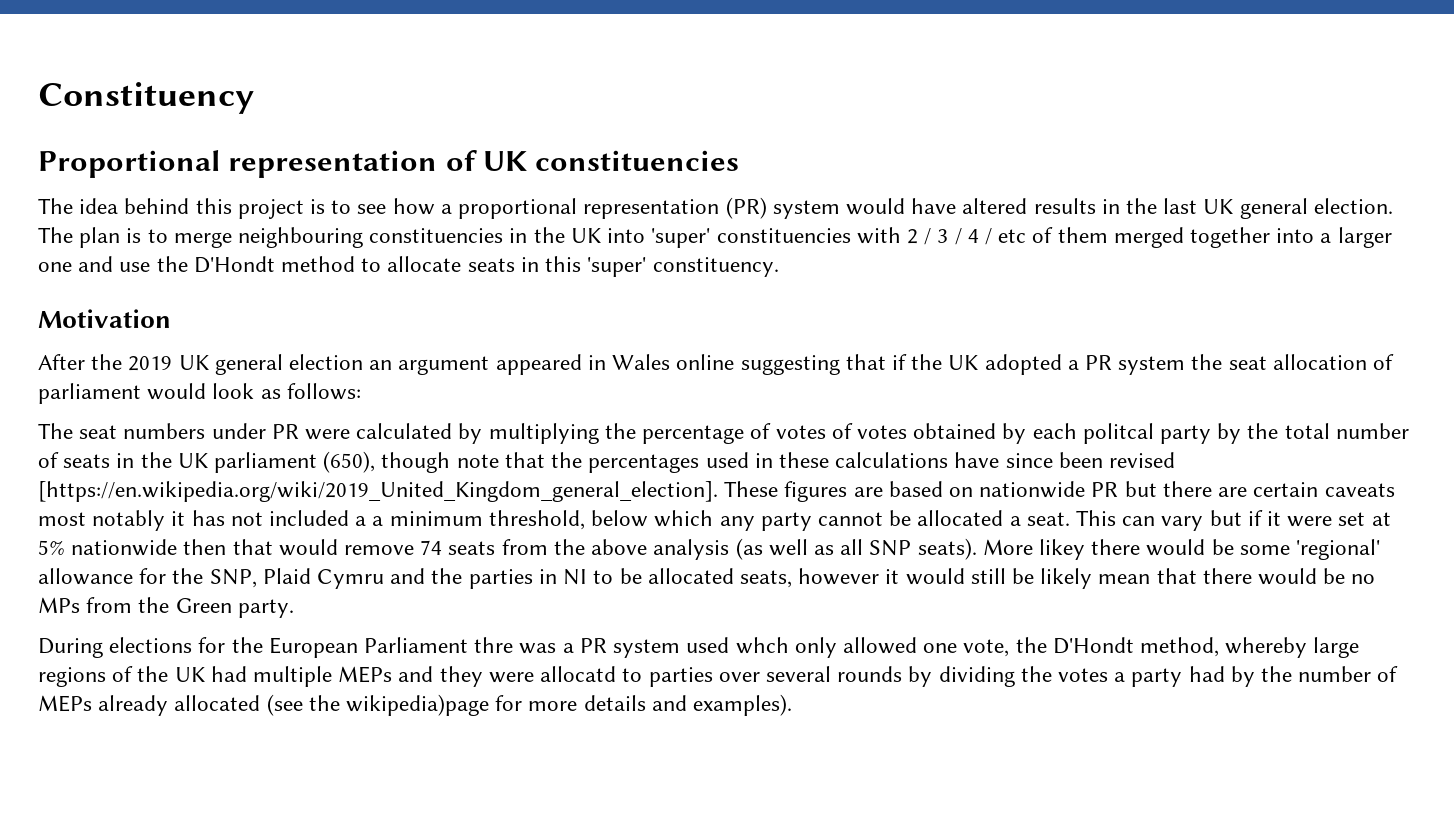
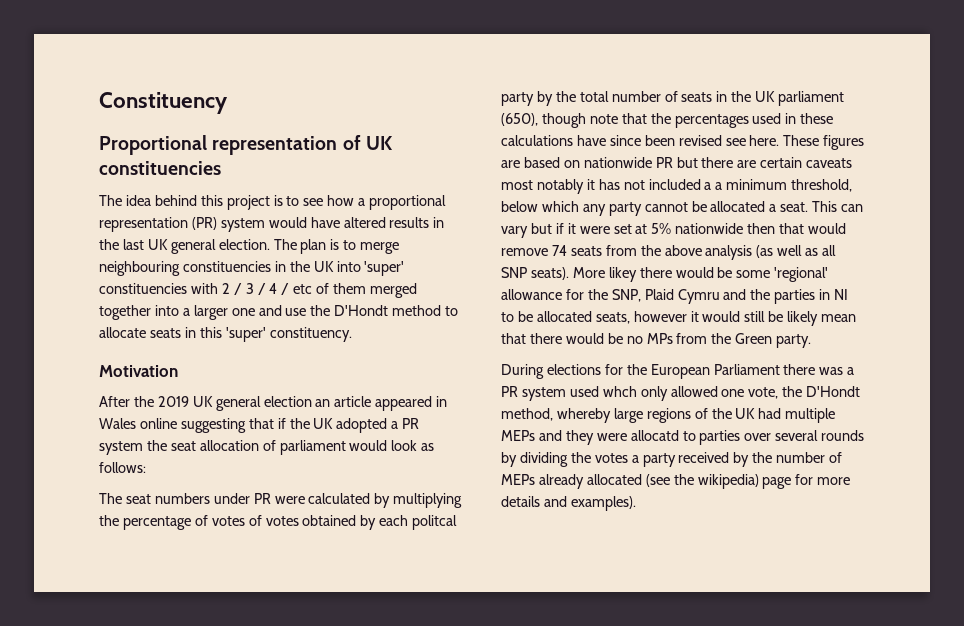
[398,356,490,375] argument -> [334,396,372,407] article
[38,481,718,502] [https://en.wikipedia.org/wiki/2019_United_Kingdom_general_election]. -> [725,135,780,146] see here.
[474,637,514,653] thre -> [783,364,816,375] there
[1188,666,1225,682] had -> [678,452,730,463] received
[346,694,490,716] wikipedia)page -> [697,474,792,489] wikipedia) page

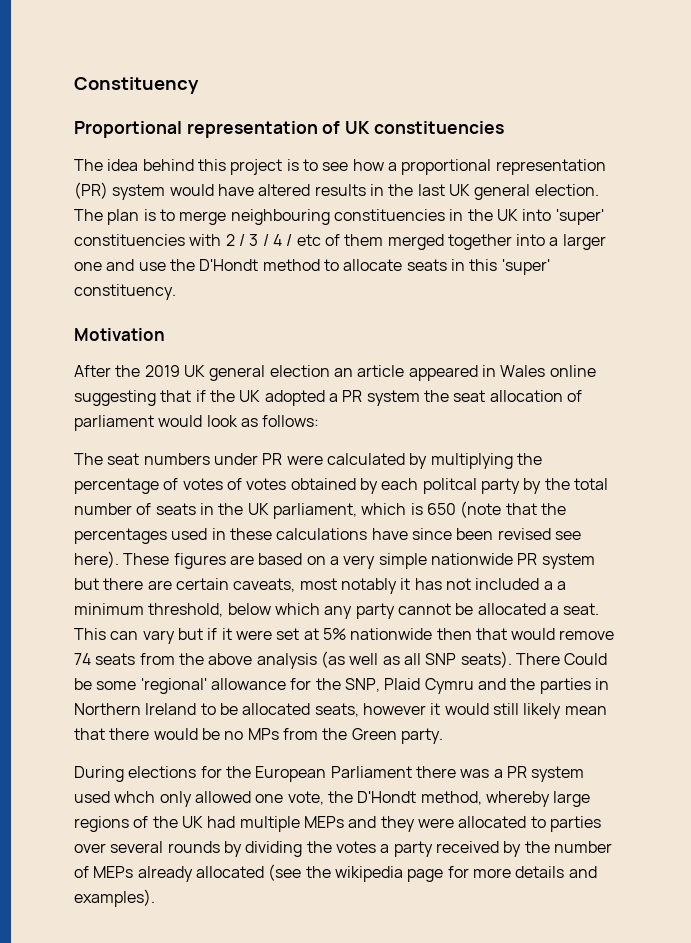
[778,91,845,106] [501,113,618,128] parliament (650), though note -> [272,501,502,519] parliament, which is 650 (note
[749,135,780,146] here. -> [74,551,119,568] here).
(580, 164) none -> [329,553,427,569] a very simple
(673, 162) none -> [541,553,595,569] system
[806,158,853,168] caveats -> [233,578,296,592] caveats,
[572,267,714,282] More likey there would -> [515,653,608,665] There Could
[834,289,849,300] NI -> [74,703,197,715] Northern Ireland
[768,311,784,322] be -> (519, 709) none
[630,430,679,441] allocatd -> [458,816,527,828] allocated
[697,474,759,489] wikipedia) -> [334,866,403,882] wikipedia

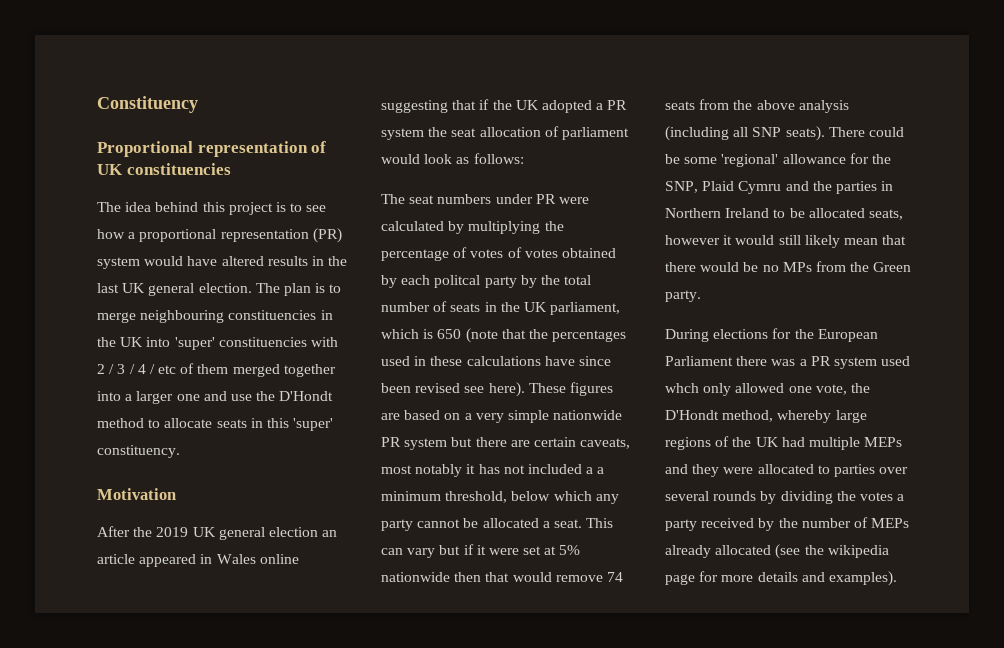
[320,651,400,668] (as well as -> [665,126,729,141] (including
[564,653,608,665] Could -> [868,127,904,137] could

